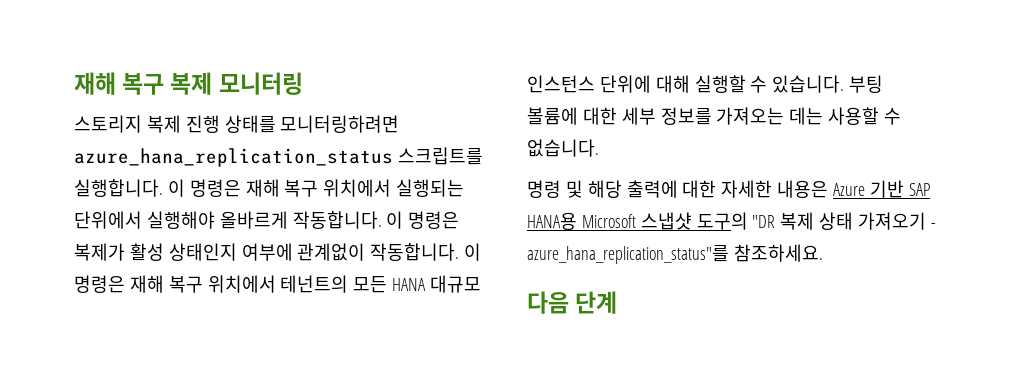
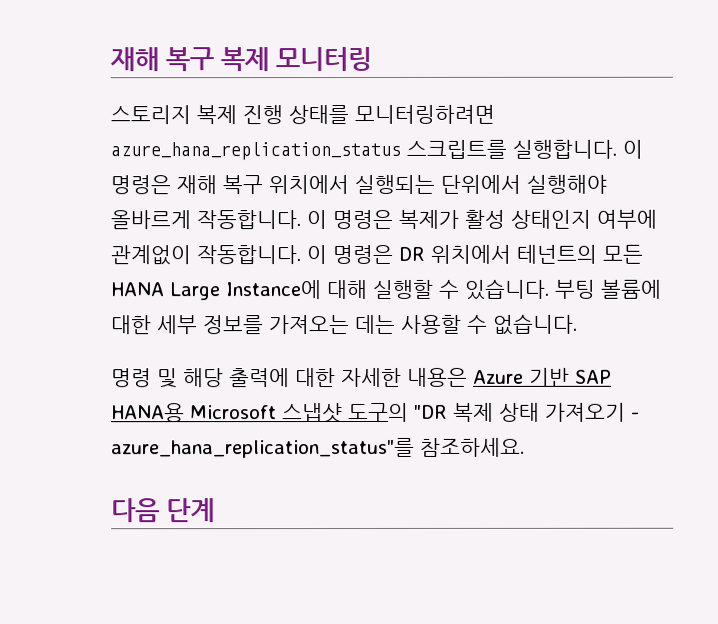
[129,275,203,293] 재해 복구 -> [398,246,425,261] DR
[430,275,482,293] [527,75,651,93] 대규모 인스턴스 단위에 -> [169,280,321,301] Large Instance에

